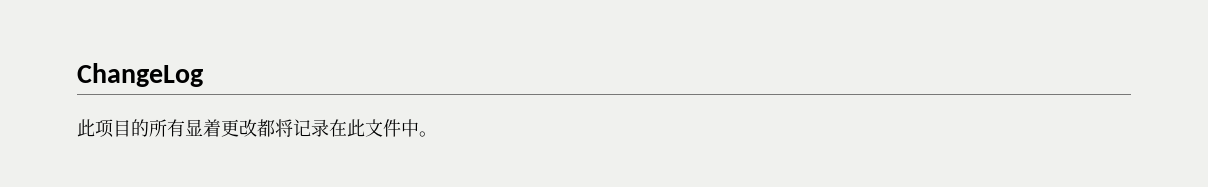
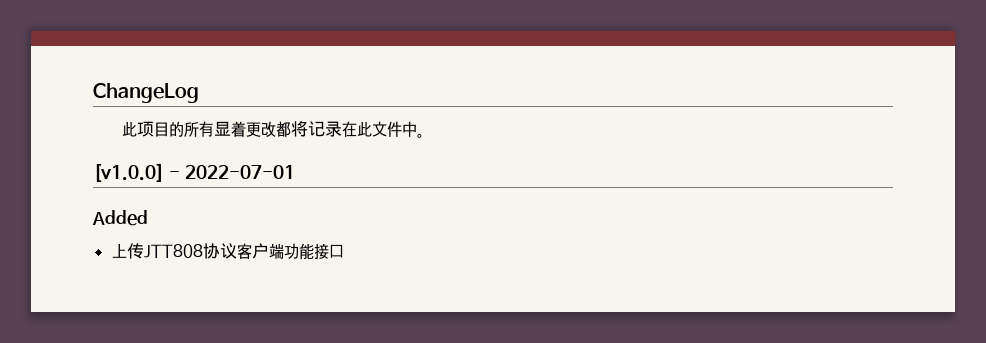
(437, 134) none -> [93,163,295,182] [92,210,148,226] [111,243,344,260] // [v1.0.0] - 2022-07-01 // Added // 上传JTT808协议客户端功能接口

